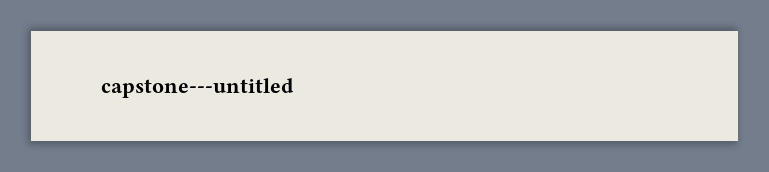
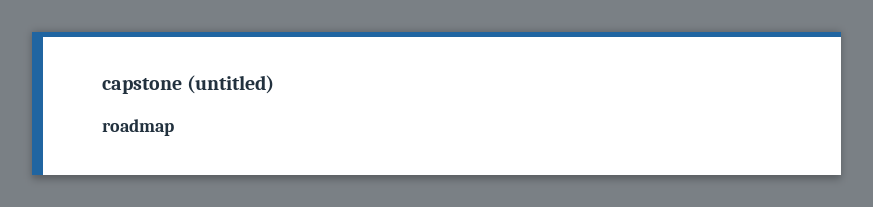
[101,78,294,98] capstone---untitled -> [102,75,275,94] [102,119,174,136] capstone (untitled) // roadmap

